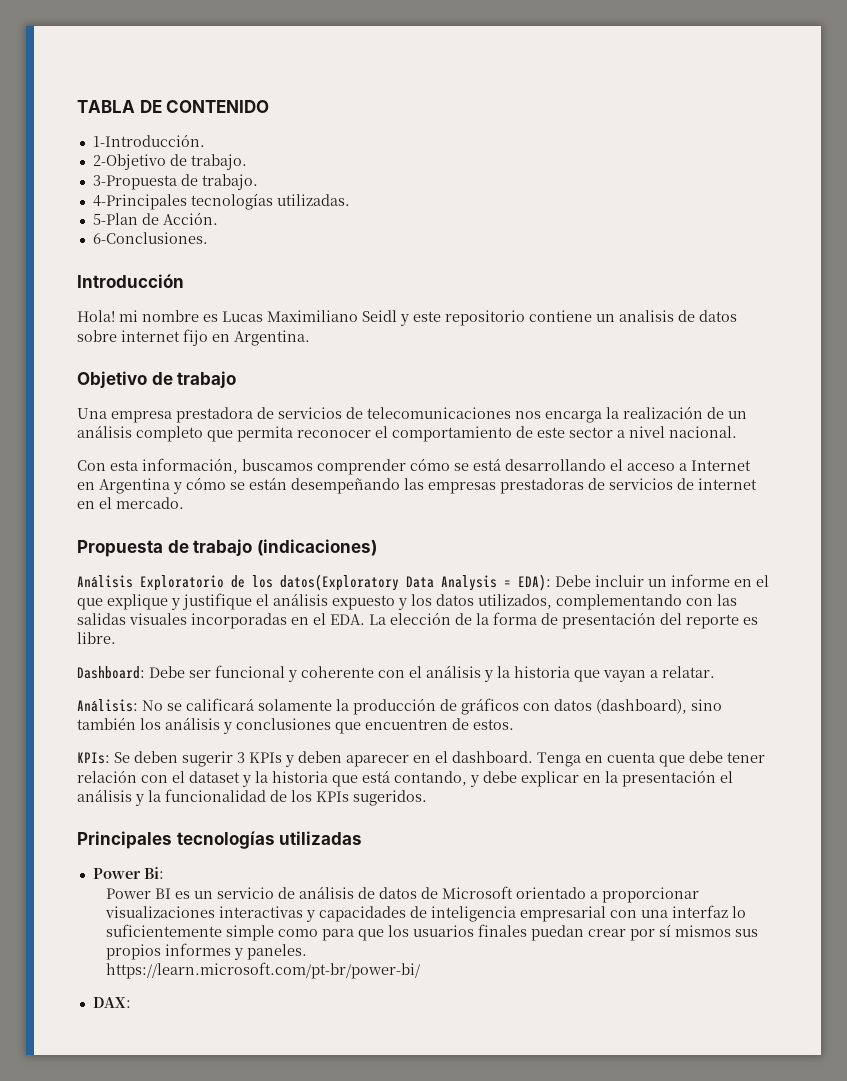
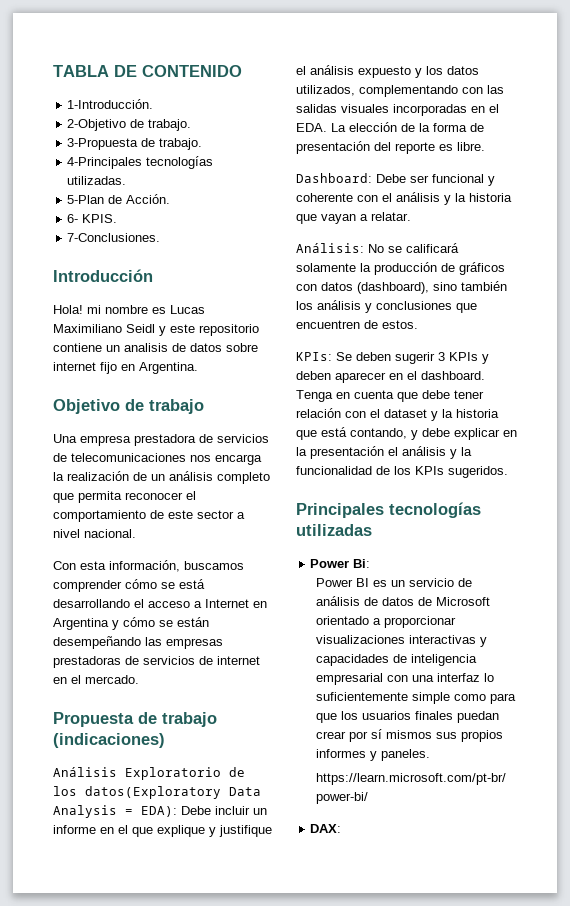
[92,232,208,244] 6-Conclusiones. -> [67,214,118,223] [67,233,161,242] 6- KPIS. // 7-Conclusiones.

